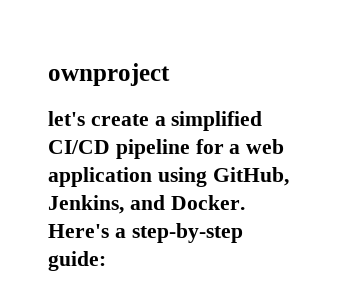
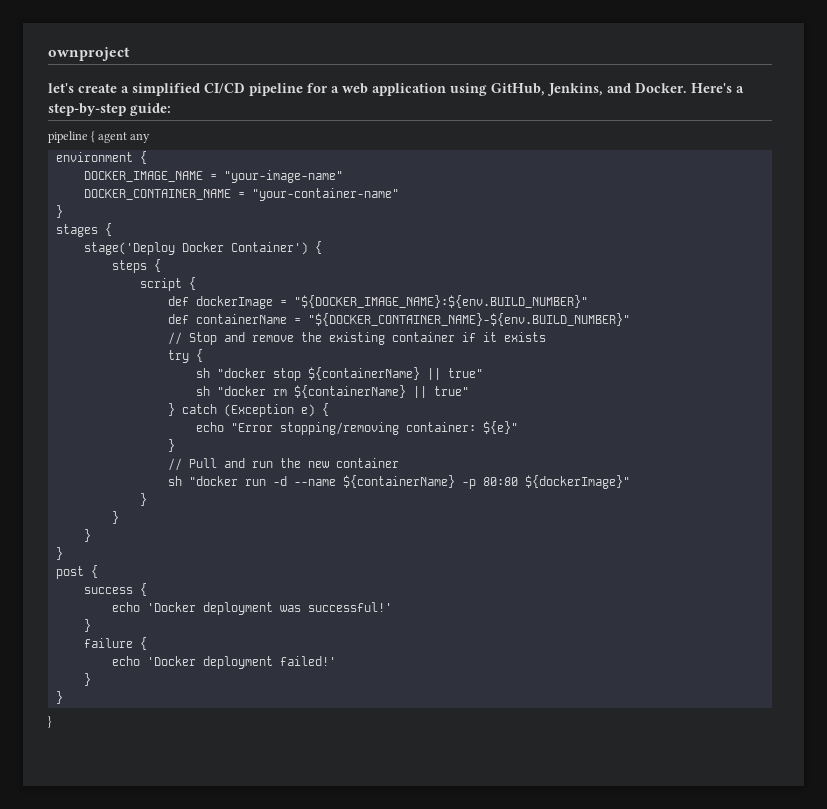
(106, 261) none -> [48,131,151,143] [55,151,147,164] [83,170,343,183] [83,188,399,201] [55,205,63,218] [55,223,112,237] [83,241,322,255] [111,259,161,273] [139,277,196,291] [167,295,588,309] [167,313,630,326] [167,332,546,345] [167,349,203,363] [195,367,483,381] [195,385,469,398] [167,403,329,417] [195,421,518,435] [167,439,175,452] [167,458,399,471] [167,475,630,489] [139,493,147,506] [111,511,119,524] [83,529,91,542] [55,547,63,560] [55,565,98,579] [83,583,147,596] [111,602,392,615] [83,619,91,632] [83,637,147,650] [111,656,336,669] [83,673,91,686] [55,691,63,704] [48,716,52,728] // pipeline { agent any // environment { // DOCKER_IMAGE_NAME = "your-image-name" // DOCKER_CONTAINER_NAME = "your-container-name" // } // stages { // stage('Deploy Docker Container') { // steps { // script { // def dockerImage = "${DOCKER_IMAGE_NAME}:${env.BUILD_NUMBER}" // def containerName = "${DOCKER_CONTAINER_NAME}-${env.BUILD_NUMBER}" // // Stop and remove the existing container if it exists // try { // sh "docker stop ${containerName} || true" // sh "docker rm ${containerName} || true" // } catch (Exception e) { // echo "Error stopping/removing container: ${e}" // } // // Pull and run the new container // sh "docker run -d --name ${containerName} -p 80:80 ${dockerImage}" // } // } // } // } // post { // success { // echo 'Docker deployment was successful!' // } // failure { // echo 'Docker deployment failed!' // } // } // }

